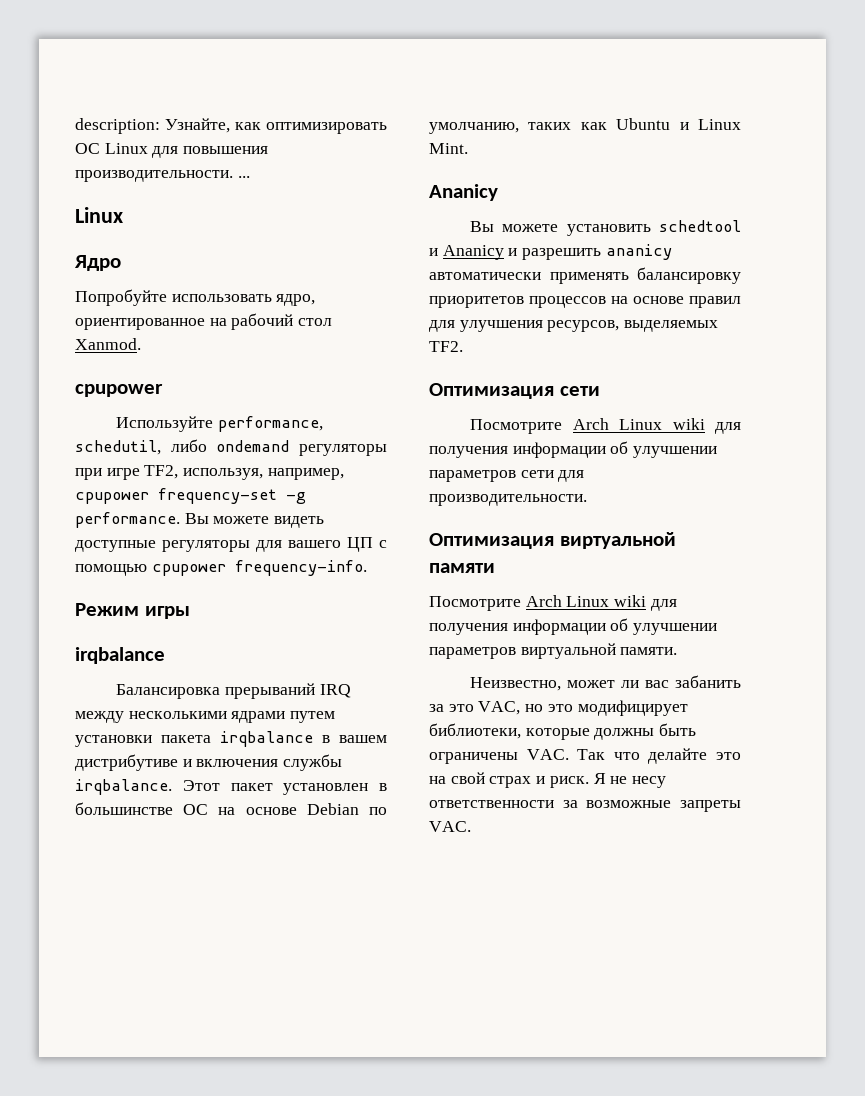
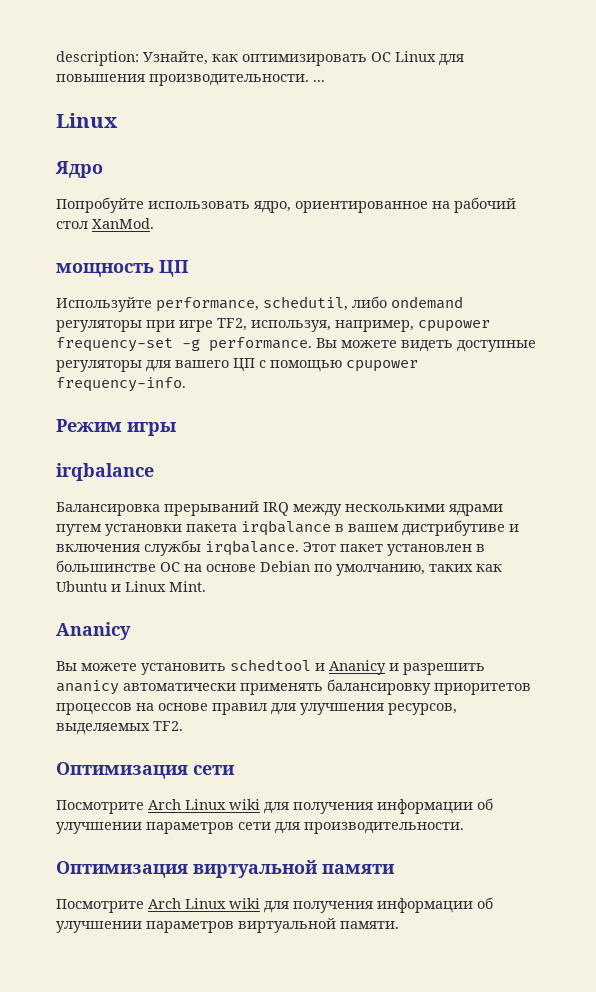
[75,338,141,350] [75,384,163,397] Xanmod. // cpupower -> [92,218,154,229] [56,260,189,277] XanMod. // мощность ЦП
[470,675,741,691] [429,700,688,716] [429,723,697,740] [429,748,741,764] [429,772,667,788] [429,800,741,812] [429,821,471,832] // Неизвестно, может ли вас забанить за это VAC, но это модифицирует библиотеки, которые должны быть ограничены VAC. Так что делайте это на свой страх и риск. Я не несу ответственности за возможные запреты VAC. -> (399, 925) none

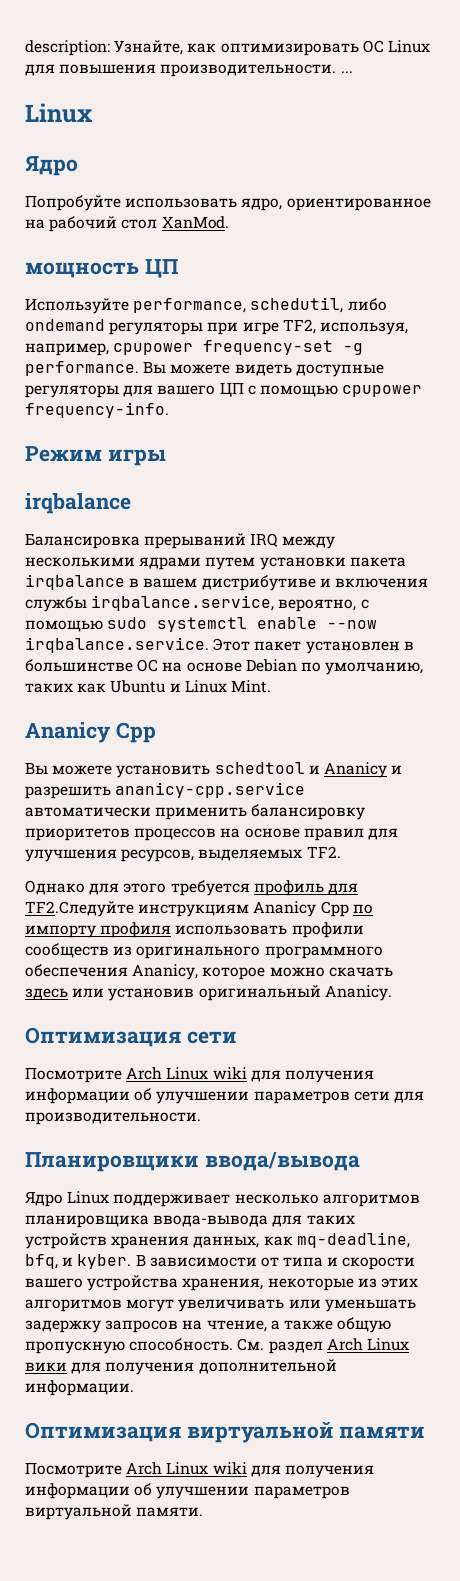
[205,540,299,556] irqbalance. -> [91,595,369,612] [25,617,378,632] [25,637,209,653] irqbalance.service, вероятно, с помощью sudo systemctl enable --now irqbalance.service.
(131, 631) none -> [115,722,156,743] Cpp
[56,680,323,695] ananicy автоматически применять -> [115,782,306,798] [25,807,248,820] ananicy-cpp.service автоматически применить
(183, 726) none -> [25,880,358,896] [25,901,373,917] [25,922,364,938] [25,943,383,959] [25,964,393,980] [25,985,392,1001] // Однако для этого требуется профиль для TF2.Следуйте инструкциям Ananicy Cpp по импорту профиля использовать профили сообществ из оригинального программного обеспечения Ananicy, которое можно скачать здесь или установив оригинальный Ananicy.
(464, 828) none -> [25,1152,360,1172] [25,1191,420,1207] [25,1215,355,1228] [25,1232,410,1249] [25,1254,416,1270] [25,1275,418,1291] [25,1299,416,1312] [25,1317,392,1333] [25,1338,409,1354] [25,1359,337,1375] [25,1380,134,1396] // Планировщики ввода/вывода // Ядро Linux поддерживает несколько алгоритмов планировщика ввода-вывода для таких устройств хранения данных, как mq-deadline, bfq, и kyber. В зависимости от типа и скорости вашего устройства хранения, некоторые из этих алгоритмов могут увеличивать или уменьшать задержку запросов на чтение, а также общую пропускную способность. См. раздел Arch Linux вики для получения дополнительной информации.

